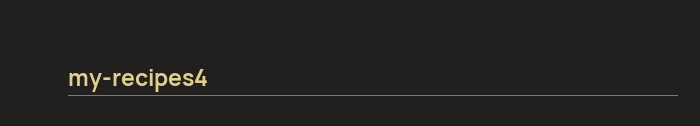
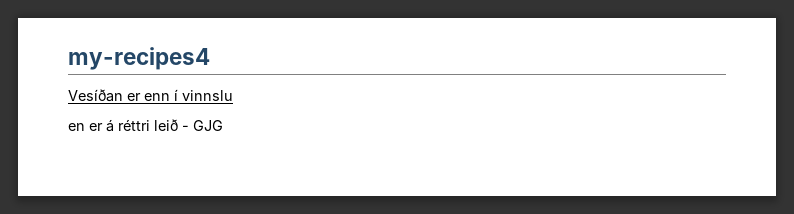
(208, 80) none -> [68,89,233,102] [68,119,223,132] // Vesíðan er enn í vinnslu // en er á réttri leið - GJG

